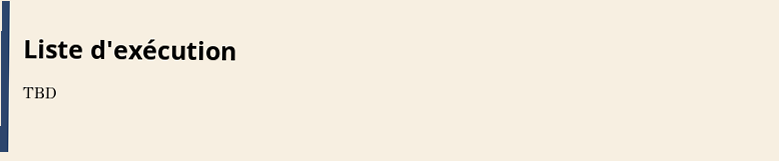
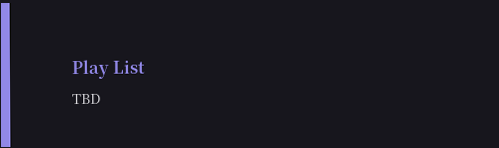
[23,38,237,61] Liste d'exécution -> [71,59,146,80] Play List

